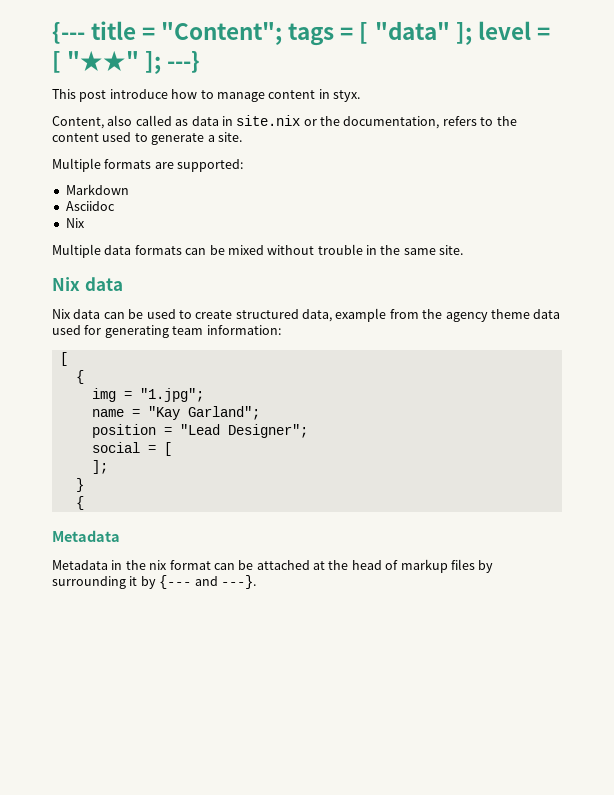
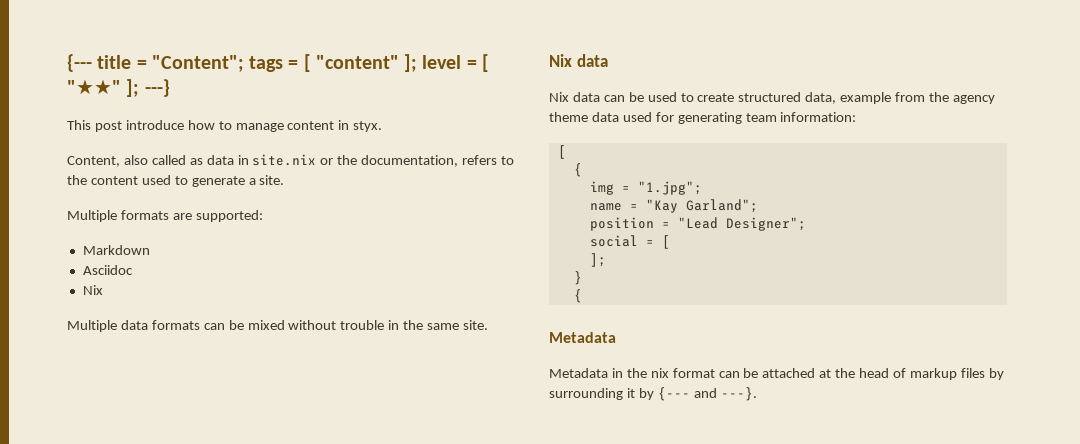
[374,21,450,40] "data" -> [315,55,399,69] "content"

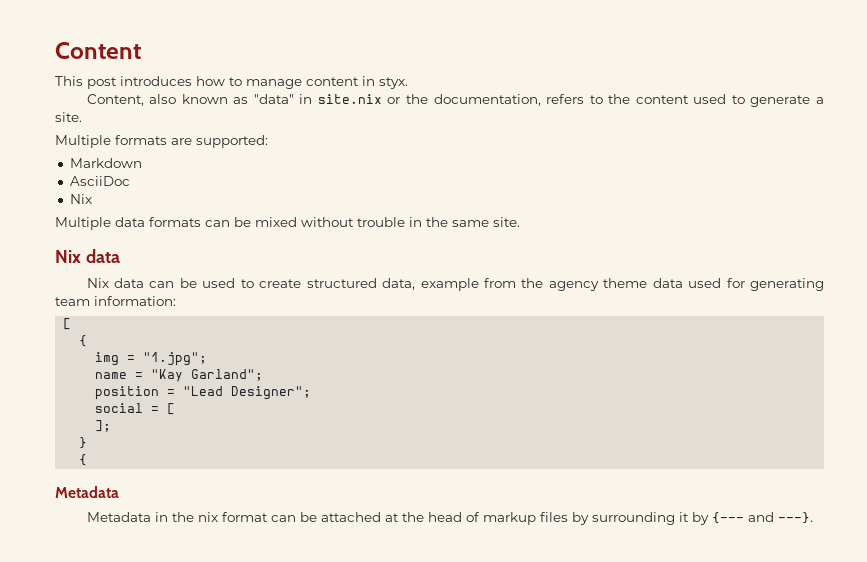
[67,54,489,72] [67,79,170,97] {--- title = "Content"; tags = [ "content" ]; level = [ "★★" ]; ---} -> [55,42,141,59] Content
[125,120,184,130] introduce -> [120,76,192,86] introduces
[151,155,234,165] called as data -> [181,94,294,104] known as "data"
[82,265,133,275] Asciidoc -> [69,176,130,186] AsciiDoc

